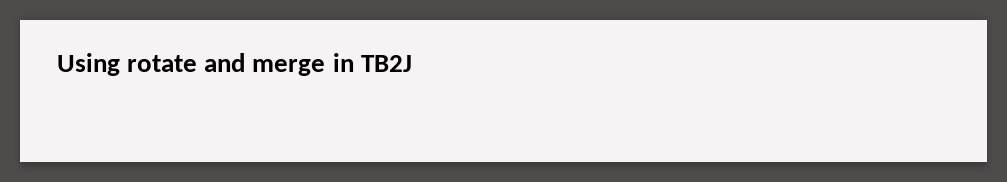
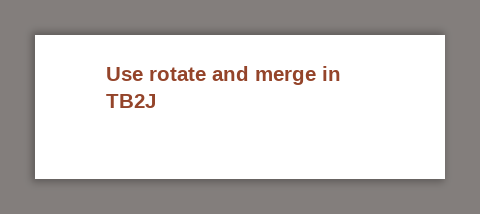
[57,53,120,76] Using -> [106,67,143,81] Use

